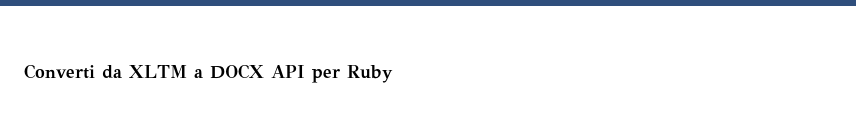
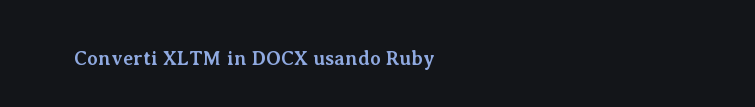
[102,64,340,83] da XLTM a DOCX API per -> [163,50,382,65] XLTM in DOCX usando

